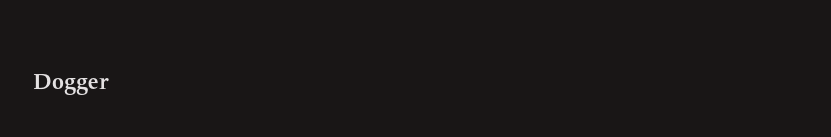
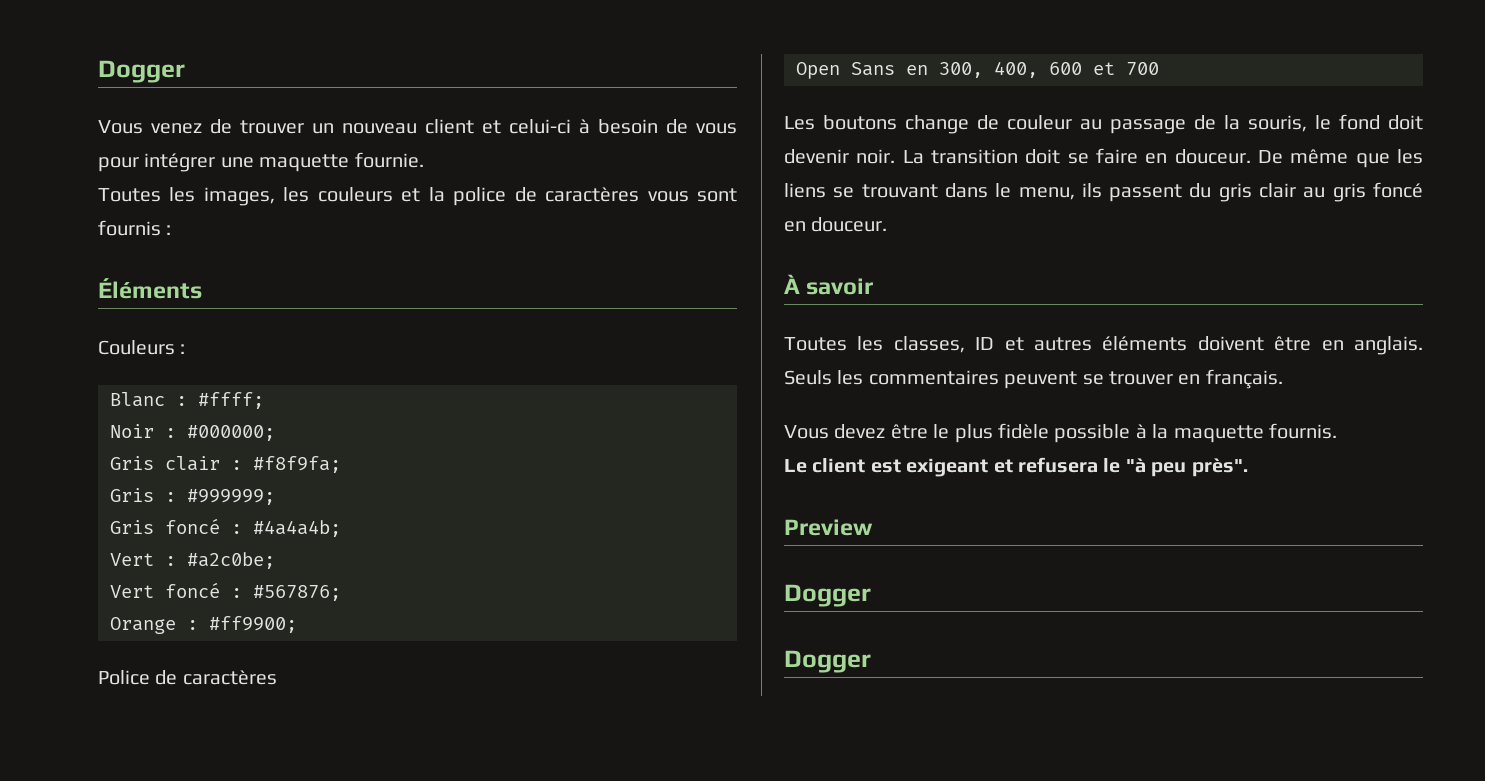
[33,74,109,95] Dogger -> [98,60,185,83] [98,119,737,134] [98,152,424,172] [98,187,737,206] [98,220,172,236] [98,278,202,299] [98,340,186,355] [110,392,264,409] [110,424,275,441] [110,456,341,473] [110,488,275,505] [110,518,341,537] [110,552,275,569] [110,582,341,601] [110,616,297,634] [98,670,277,685] [796,61,1159,79] [784,114,1423,134] [784,148,1423,168] [784,182,1423,202] [784,217,888,232] [784,274,874,295] [784,336,1423,355] [784,369,1283,389] [784,423,1337,443] [784,457,1248,477] [784,519,873,536] [784,584,871,607] [784,650,871,673] Dogger // Vous venez de trouver un nouveau client et celui-ci à besoin de vous pour intégrer une maquette fournie. // Toutes les images, les couleurs et la police de caractères vous sont fournis : // Éléments // Couleurs : // Blanc : #ffff; // Noir : #000000; // Gris clair : #f8f9fa; // Gris : #999999; // Gris foncé : #4a4a4b; // Vert : #a2c0be; // Vert foncé : #567876; // Orange : #ff9900; // Police de caractères // Open Sans en 300, 400, 600 et 700 // Les boutons change de couleur au passage de la souris, le fond doit devenir noir. La transition doit se faire en douceur. De même que les liens se trouvant dans le menu, ils passent du gris clair au gris foncé en douceur. // À savoir // Toutes les classes, ID et autres éléments doivent être en anglais. Seuls les commentaires peuvent se trouver en français. // Vous devez être le plus fidèle possible à la maquette fournis. // Le client est exigeant et refusera le "à peu près". // Preview // Dogger // Dogger

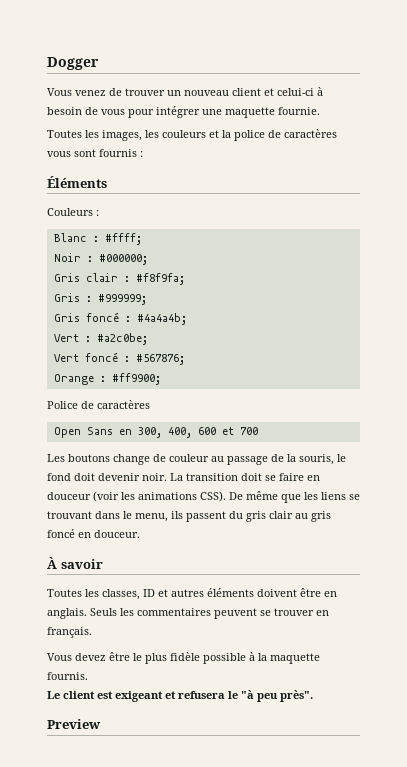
[1174,149,1251,164] douceur. -> [47,491,226,502] douceur (voir les animations CSS).
[784,584,871,607] [784,650,871,673] // Dogger // Dogger -> (101, 724) none

